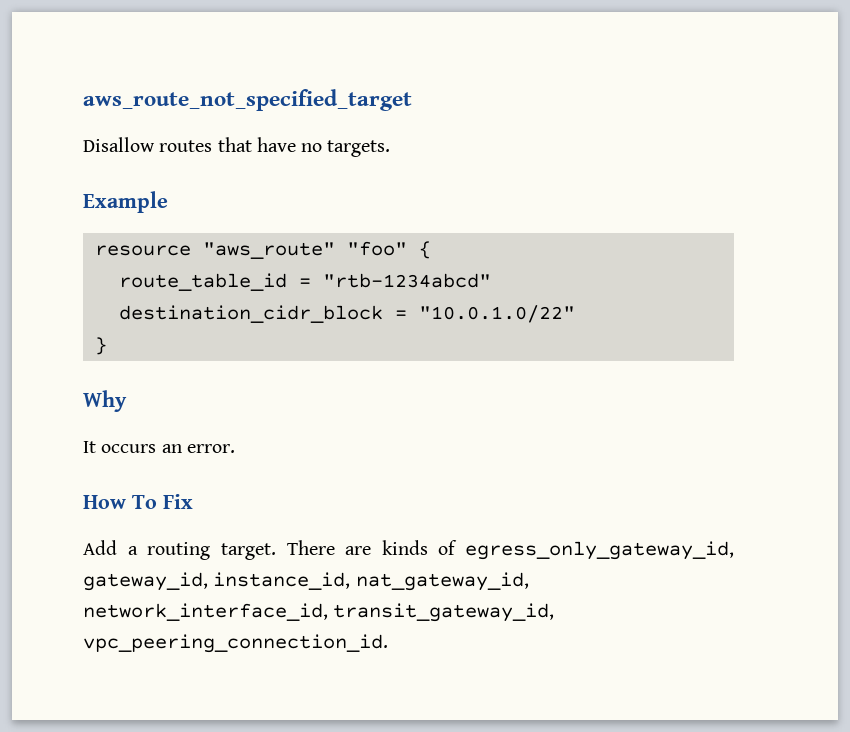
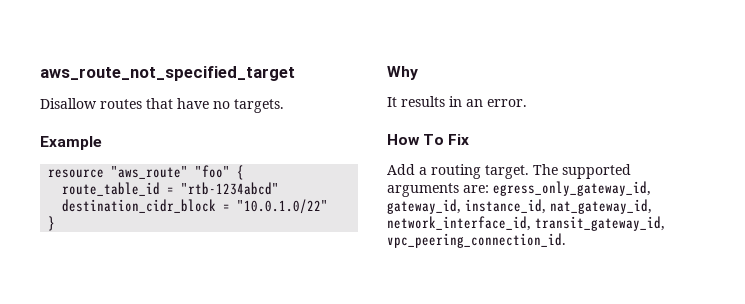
[101,444,157,453] occurs -> [401,96,462,107] results in
[286,540,458,555] There are kinds of -> [533,164,631,179] [387,183,489,197] The supported arguments are:

